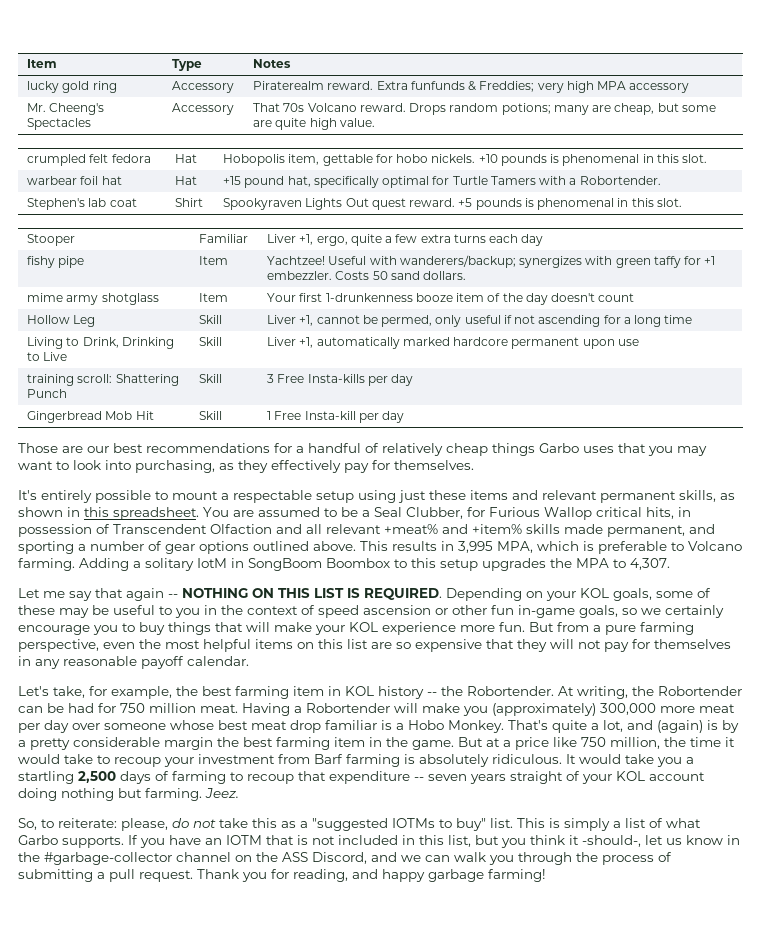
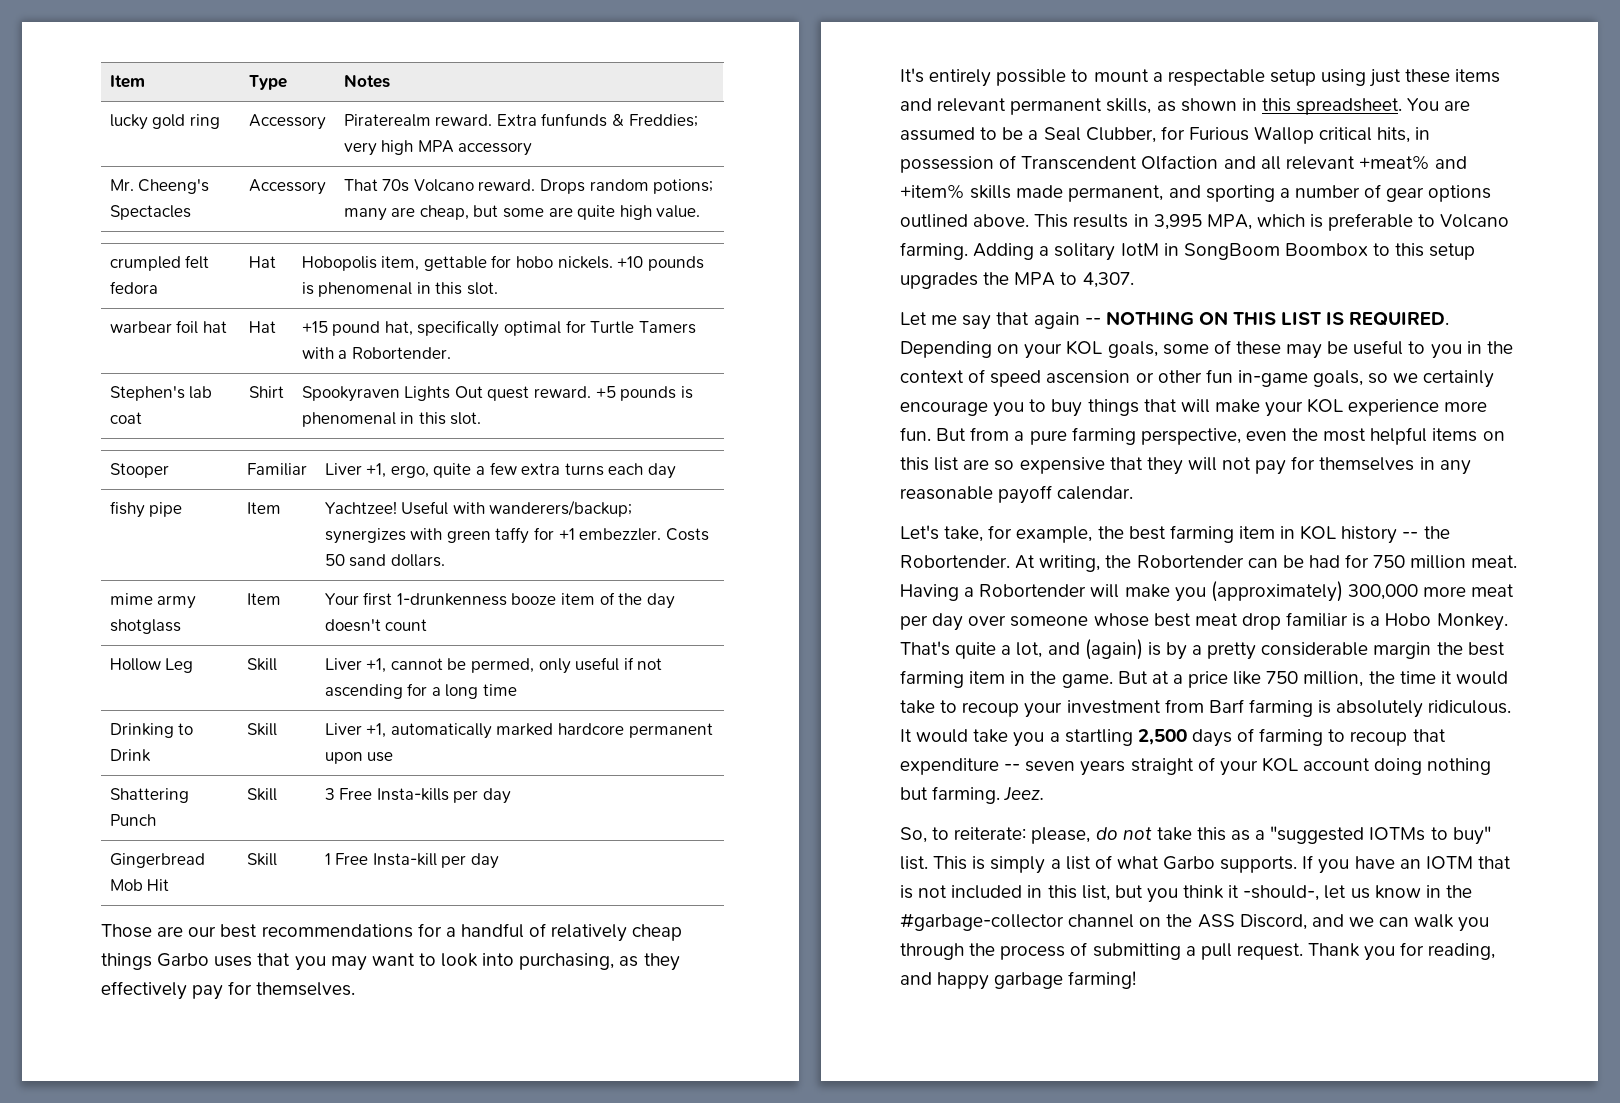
[27,337,119,349] Living to Drink, -> (517, 690) none
[43,352,68,361] Live -> [109,749,151,762] Drink
[27,374,113,386] training scroll: -> (394, 757) none

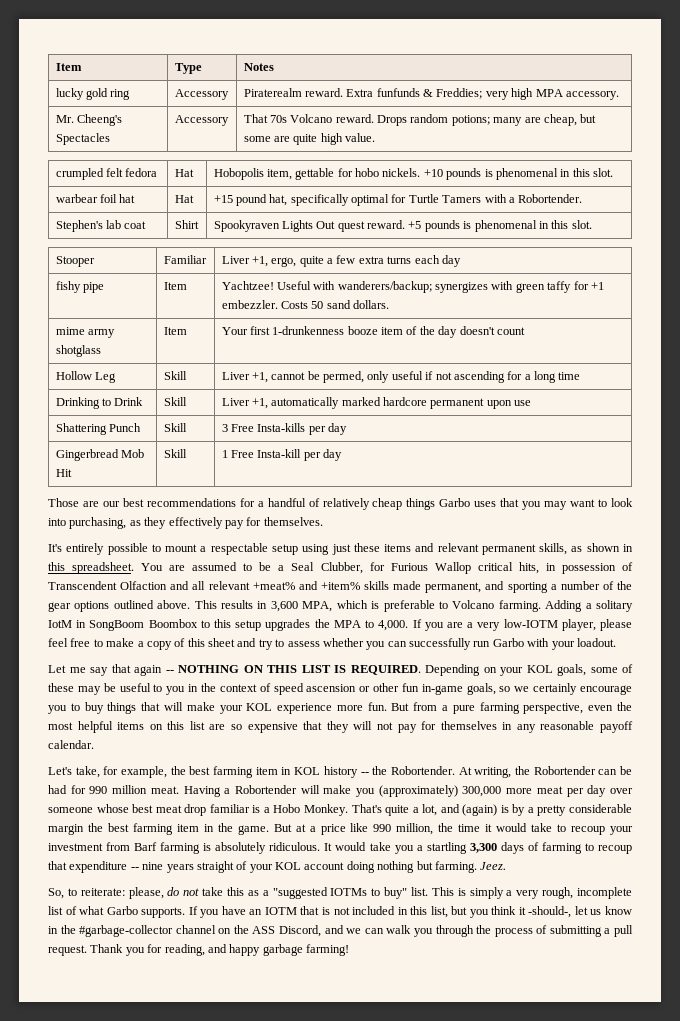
[458,142,533,156] accessory -> [565,91,619,100] accessory.
(1382, 191) none -> [617,581,632,590] the
[1153,214,1202,230] 3,995 -> [270,601,298,612] 3,600
[1082,272,1134,288] 4,307. -> [378,619,633,631] [48,638,616,650] 4,000. If you are a very low-IOTM player, please feel free to make a copy of this sheet and try to assess whether you can successfully run Garbo with your loadout.
[1373,555,1406,568] 750 -> [89,786,108,794] 990
[1266,671,1299,684] 750 -> [373,824,392,832] 990
[1137,729,1187,745] 2,500 -> [469,843,497,853] 3,300
[1025,761,1076,772] seven -> [142,862,164,870] nine
(1061, 864) none -> [516,887,632,899] very rough, incomplete

